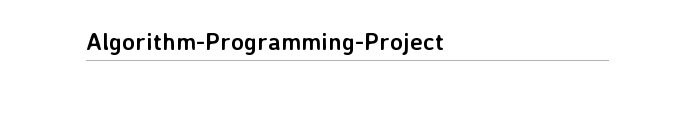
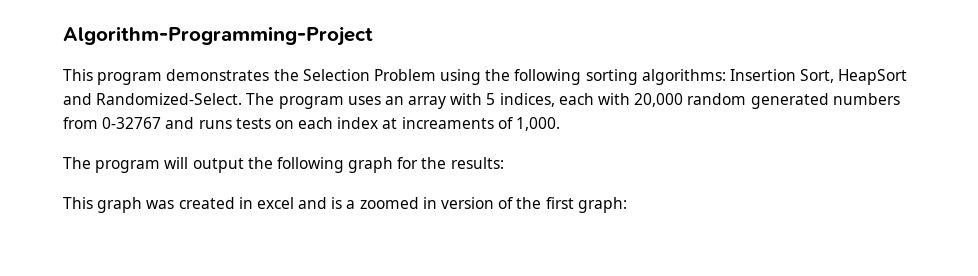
(444, 44) none -> [63,69,908,85] [63,93,900,109] [63,117,561,131] [63,157,504,173] [63,197,627,213] // This program demonstrates the Selection Problem using the following sorting algorithms: Insertion Sort, HeapSort and Randomized-Select. The program uses an array with 5 indices, each with 20,000 random generated numbers from 0-32767 and runs tests on each index at increaments of 1,000. // The program will output the following graph for the results: // This graph was created in excel and is a zoomed in version of the first graph:

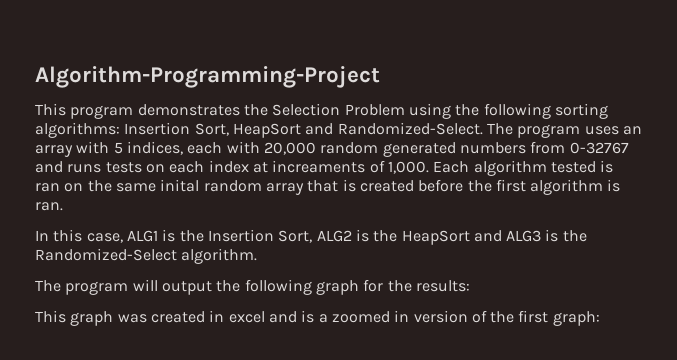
(561, 124) none -> [433,160,614,176] [35,179,621,195] [35,202,63,211] [35,229,587,245] [35,248,258,264] Each algorithm tested is ran on the same inital random array that is created before the first algorithm is ran. // In this case, ALG1 is the Insertion Sort, ALG2 is the HeapSort and ALG3 is the Randomized-Select algorithm.

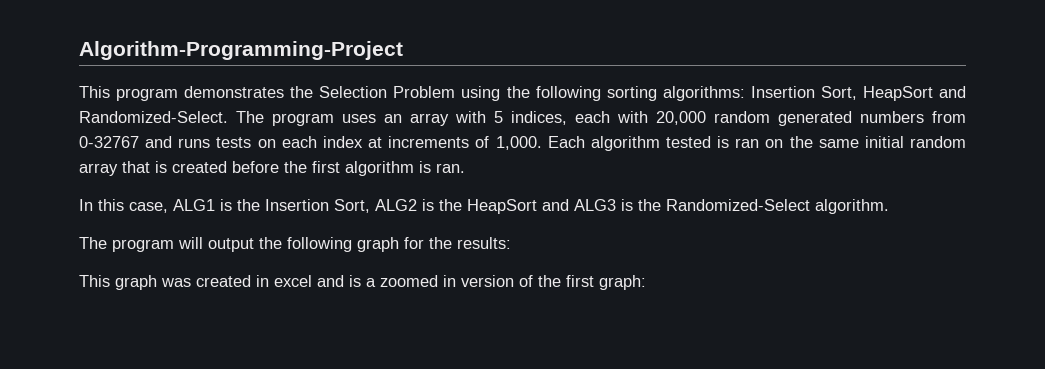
[272,160,366,173] increaments -> [388,136,470,148] increments
[160,179,200,192] inital -> [864,136,904,148] initial

